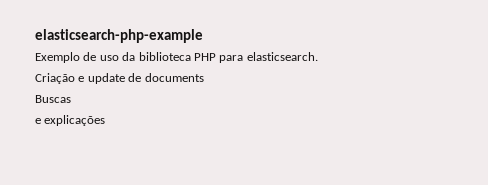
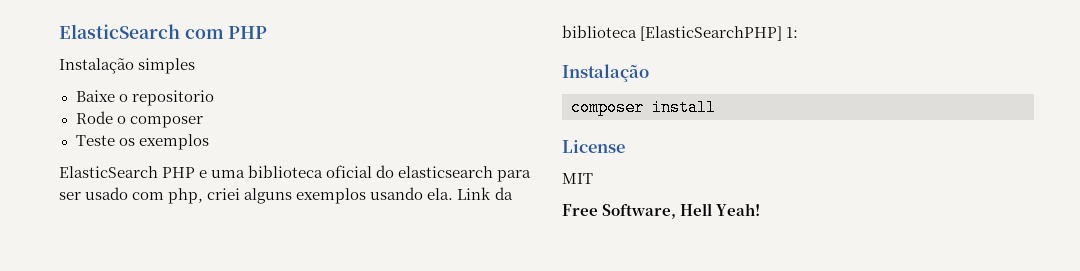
[35,29,203,43] [35,52,318,63] [35,73,204,84] [35,95,71,103] [35,115,106,126] elasticsearch-php-example // Exemplo de uso da biblioteca PHP para elasticsearch. // Criação e update de documents // Buscas // e explicações -> [59,24,268,39] [59,58,196,74] [75,90,214,106] [75,111,203,128] [75,134,209,150] [59,165,532,182] [59,187,513,204] [562,25,799,41] [562,64,649,82] [571,99,716,116] [562,140,625,153] [562,173,593,184] [562,203,761,219] ElasticSearch com PHP // Instalação simples // Baixe o repositorio // Rode o composer // Teste os exemplos // ElasticSearch PHP e uma biblioteca oficial do elasticsearch para ser usado com php, criei alguns exemplos usando ela. Link da biblioteca [ElasticSearchPHP] 1: // Instalação // composer install // License // MIT // Free Software, Hell Yeah!

